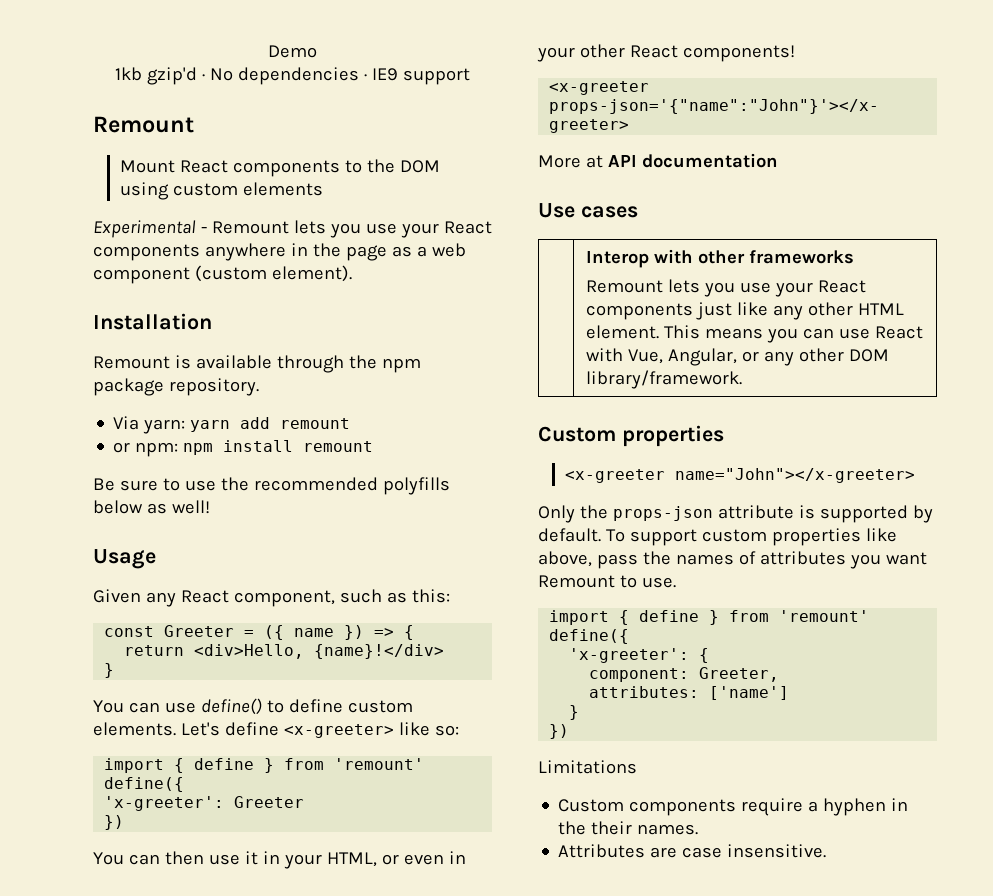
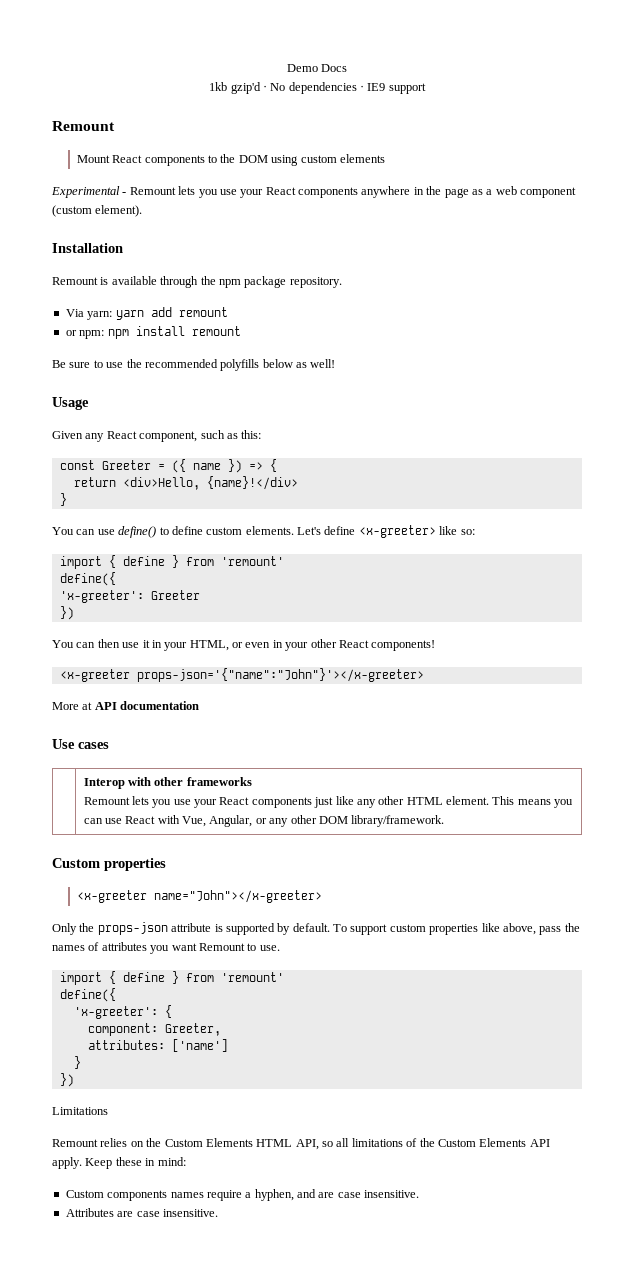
(317, 51) none -> [321,64,348,72] Docs
(637, 767) none -> [52,1138,550,1150] [52,1157,186,1169] // Remount relies on the Custom Elements HTML API, so all limitations of the Custom Elements API apply. Keep these in mind:
(737, 807) none -> [170,1192,204,1198] names
[823,798,909,816] [558,821,699,835] hyphen in the their names. -> [254,1189,420,1201] hyphen, and are case insensitive.

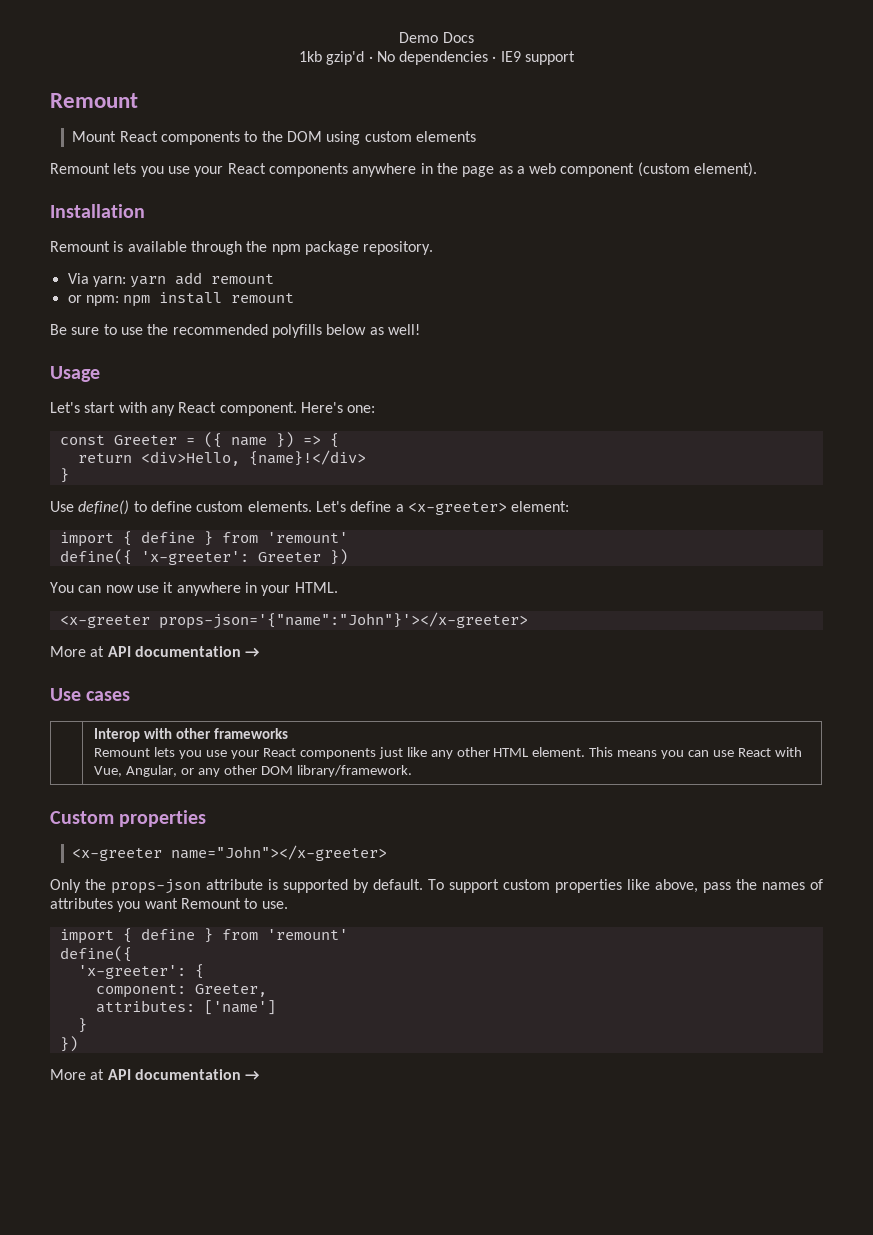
[51,186,127,198] Experimental - -> (476, 136) none
[52,430,262,442] Given any React component, such as this: -> [50,402,376,416] Let's start with any React component. Here's one:
[52,527,115,535] You can use -> [50,501,74,512] Use
[358,525,475,538] [59,555,284,569] [59,572,116,586] <x-greeter> like so: // import { define } from 'remount' // define({ // -> [395,501,570,515] [59,531,348,547] [59,549,132,565] a <x-greeter> element: // import { define } from 'remount' // define({
(200, 595) // -> (321, 557) none
[97,639,120,648] then -> [105,585,134,593] now
[151,639,436,651] in your HTML, or even in your other React components! -> [176,582,338,596] anywhere in your HTML.
(200, 705) none -> [245,647,261,657] →
[52,1107,108,1115] [52,1138,550,1150] [52,1157,186,1169] [65,1189,420,1201] [65,1208,218,1217] Limitations // Remount relies on the Custom Elements HTML API, so all limitations of the Custom Elements API apply. Keep these in mind: // Custom components names require a hyphen, and are case insensitive. // Attributes are case insensitive. -> [50,1069,261,1080] More at API documentation →

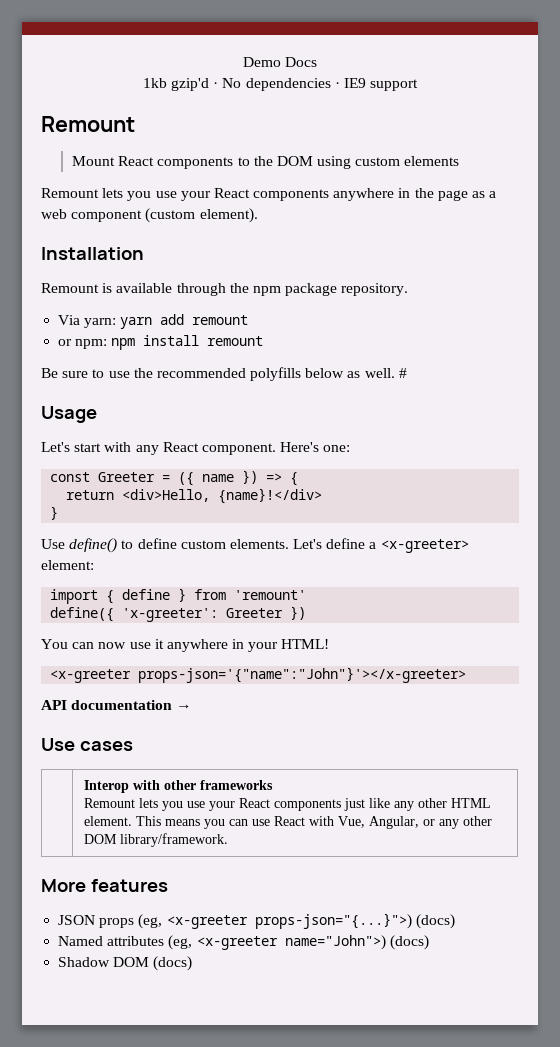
[387,324,420,335] well! -> [364,368,407,378] well. #
[294,582,338,593] HTML. -> [281,639,330,649] HTML!
[50,646,105,657] More at -> (467, 675) none
[50,810,207,827] [72,845,388,861] [50,879,823,894] [50,898,288,912] [59,928,348,944] [59,946,132,962] [77,964,204,979] [95,984,267,998] [95,1000,276,1015] [77,1018,87,1033] [59,1036,78,1052] [50,1069,261,1080] Custom properties // <x-greeter name="John"></x-greeter> // Only the props-json attribute is supported by default. To support custom properties like above, pass the names of attributes you want Remount to use. // import { define } from 'remount' // define({ // 'x-greeter': { // component: Greeter, // attributes: ['name'] // } // }) // More at API documentation → -> [41,879,168,892] [58,913,455,929] [58,935,429,950] [58,956,193,971] More features // JSON props (eg, <x-greeter props-json="{...}">) (docs) // Named attributes (eg, <x-greeter name="John">) (docs) // Shadow DOM (docs)

